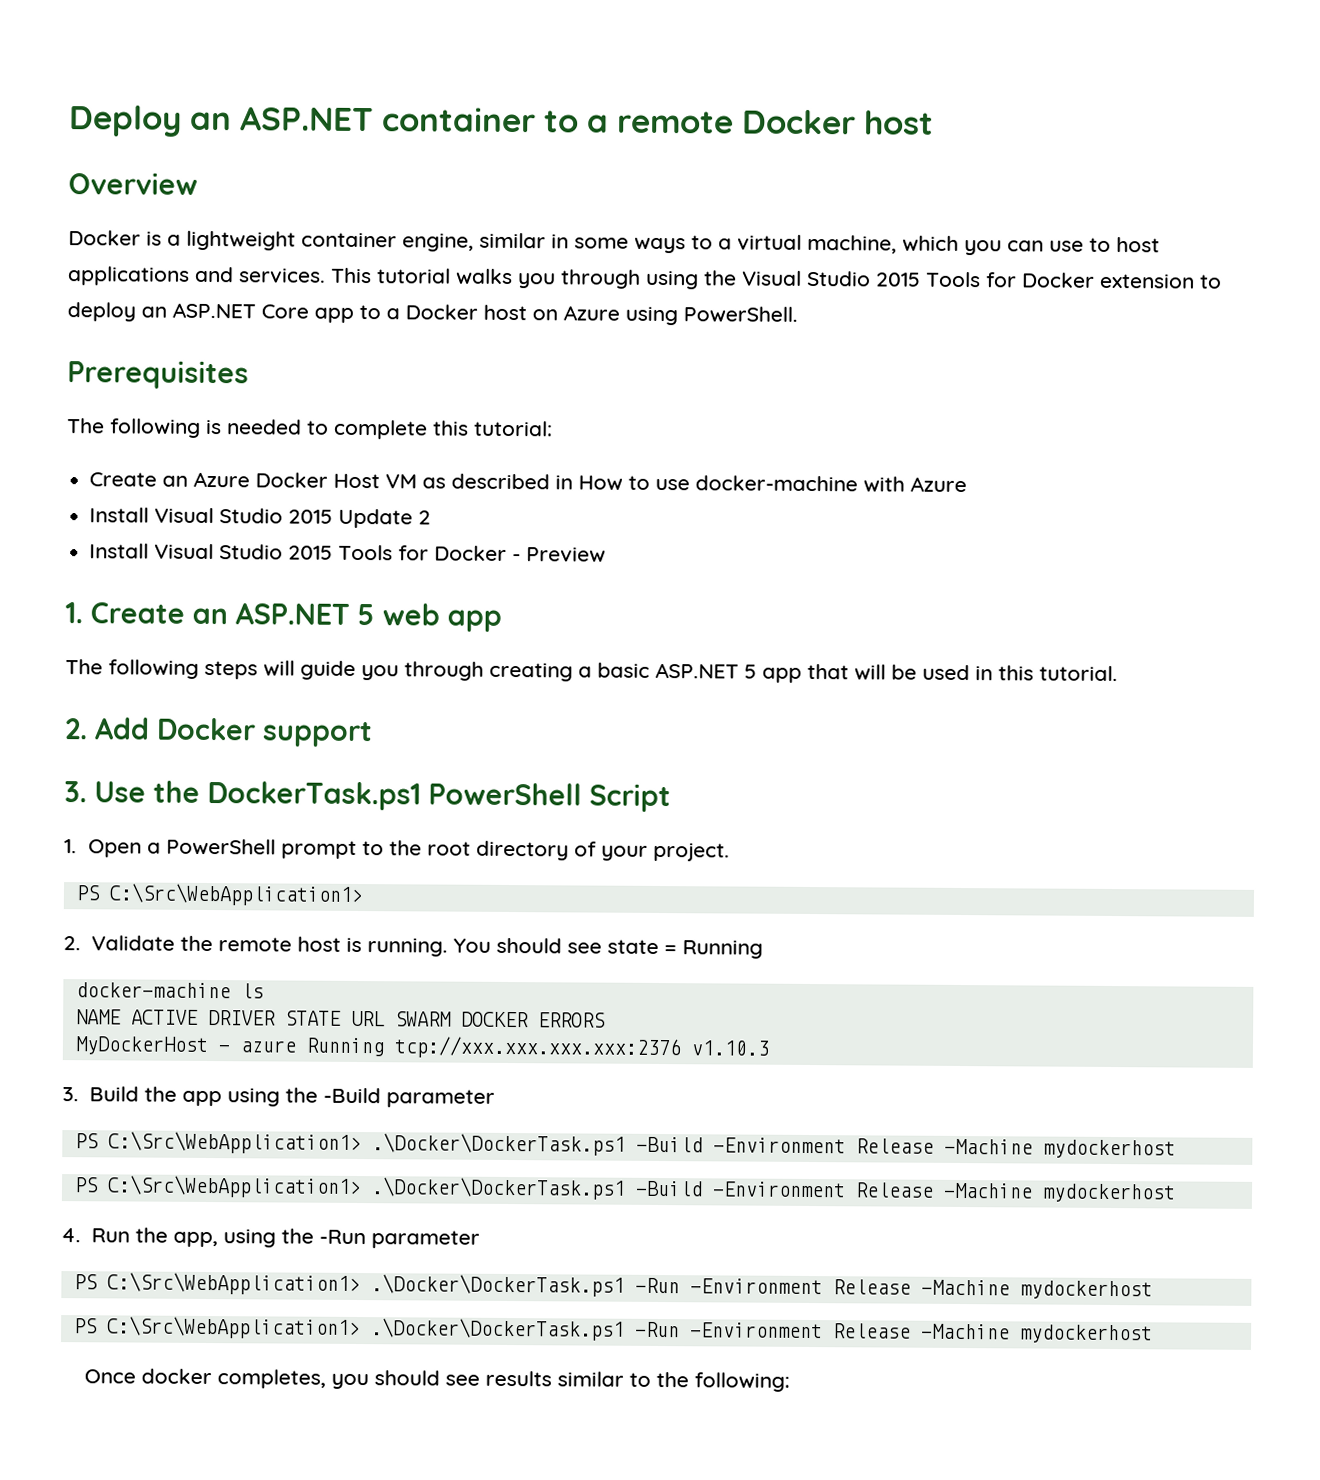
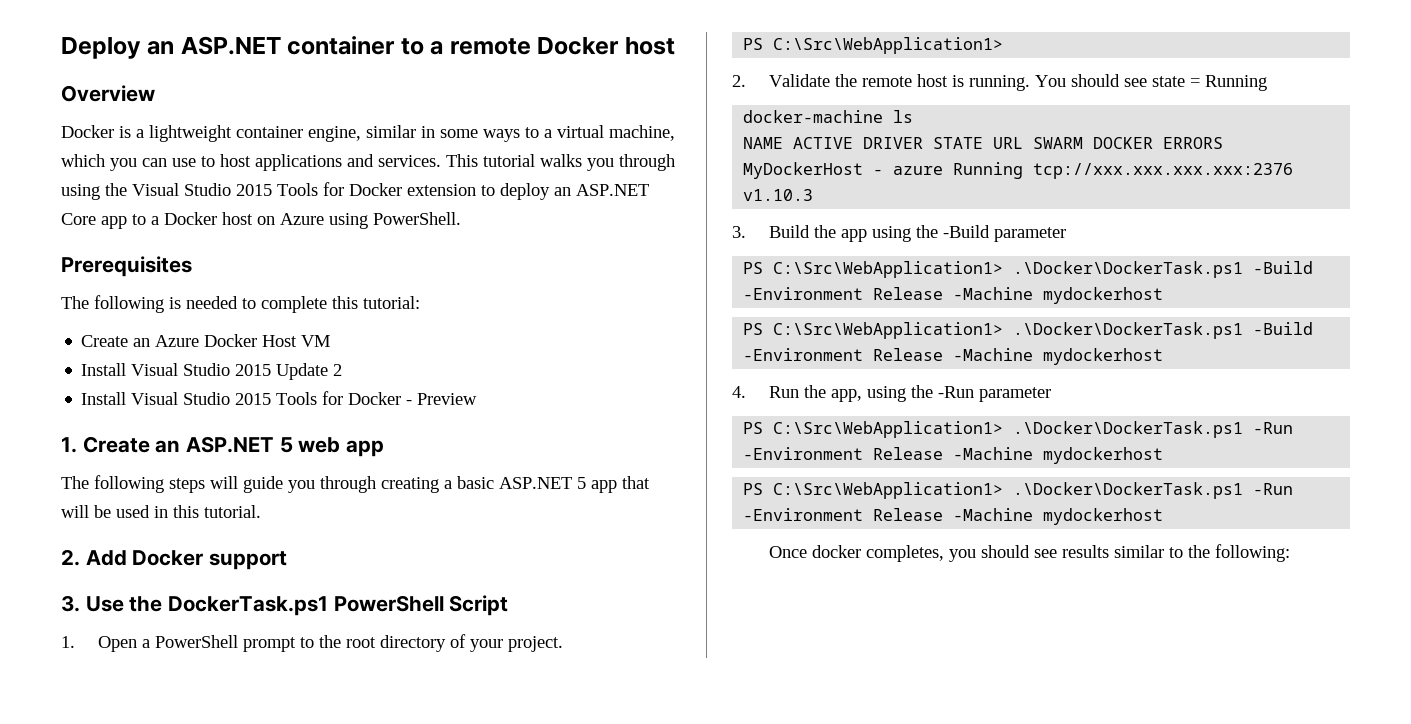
[422,473,968,493] as described in How to use docker-machine with Azure -> (331, 341) none

